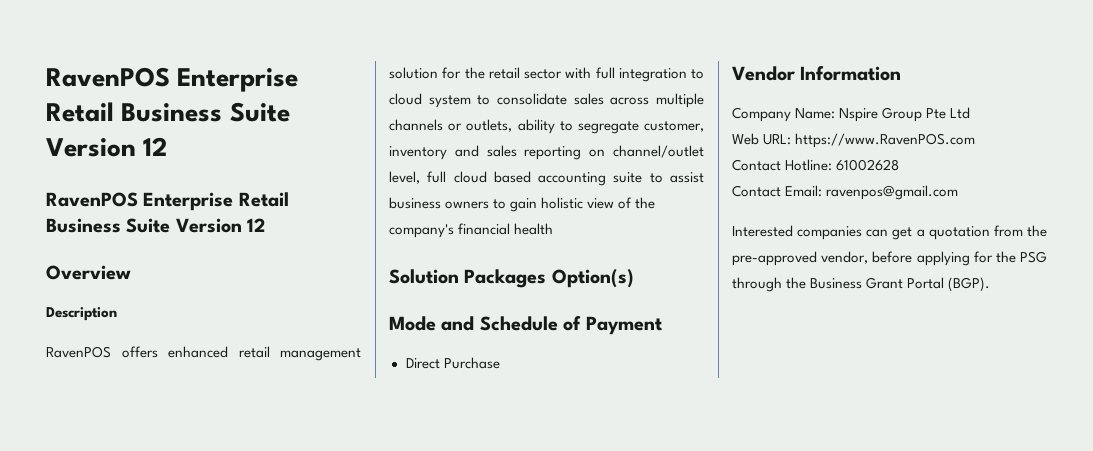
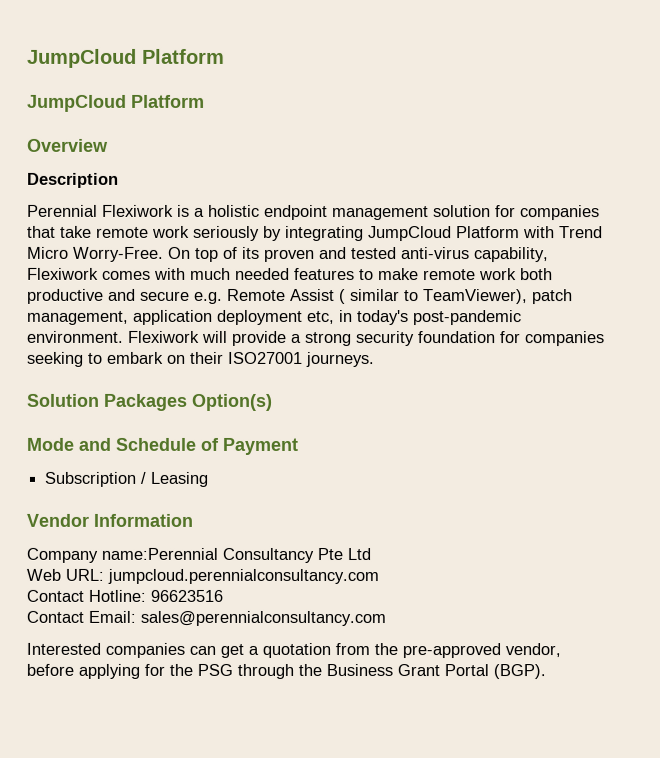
[46,67,299,92] [46,102,290,122] [46,137,168,157] [46,192,289,211] [46,218,266,233] [46,265,131,280] [46,307,117,321] [46,346,361,361] [389,67,704,82] [389,93,704,108] [389,119,704,134] [389,145,704,160] [389,171,704,186] [389,197,656,212] [389,223,554,238] RavenPOS Enterprise Retail Business Suite Version 12 // RavenPOS Enterprise Retail Business Suite Version 12 // Overview // Description // RavenPOS offers enhanced retail management solution for the retail sector with full integration to cloud system to consolidate sales across multiple channels or outlets, ability to segregate customer, inventory and sales reporting on channel/outlet level, full cloud based accounting suite to assist business owners to gain holistic view of the company's financial health -> [27,48,225,68] [27,94,205,112] [27,138,109,152] [27,172,119,188] [27,204,600,221] [27,225,603,242] [27,246,549,263] [27,267,553,281] [27,288,573,305] [27,309,522,326] [27,330,605,347] [27,351,375,368] JumpCloud Platform // JumpCloud Platform // Overview // Description // Perennial Flexiwork is a holistic endpoint management solution for companies that take remote work seriously by integrating JumpCloud Platform with Trend Micro Worry-Free. On top of its proven and tested anti-virus capability, Flexiwork comes with much needed features to make remote work both productive and secure e.g. Remote Assist ( similar to TeamViewer), patch management, application deployment etc, in today's post-pandemic environment. Flexiwork will provide a strong security foundation for companies seeking to embark on their ISO27001 journeys.
[405,357,500,369] Direct Purchase -> [44,471,209,487] Subscription / Leasing
[795,107,923,122] Name: Nspire Group -> [101,547,314,563] name:Perennial Consultancy
[795,133,976,148] https://www.RavenPOS.com -> [107,568,379,585] jumpcloud.perennialconsultancy.com
[836,159,900,171] 61002628 -> [150,589,223,602] 96623516
[826,185,959,200] ravenpos@gmail.com -> [140,610,386,627] sales@perennialconsultancy.com

